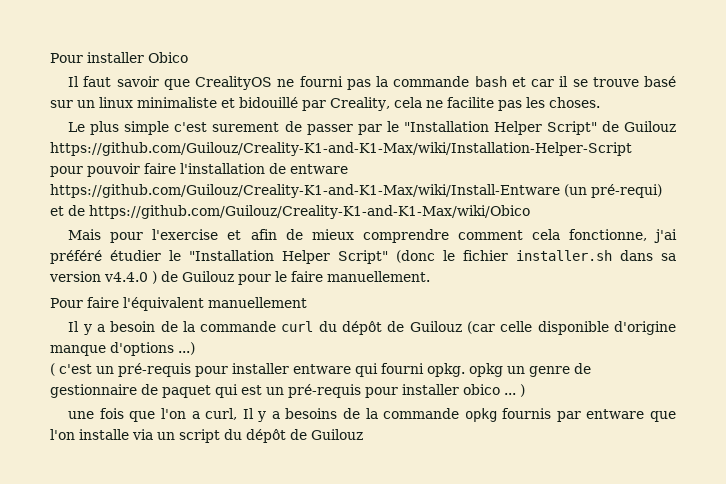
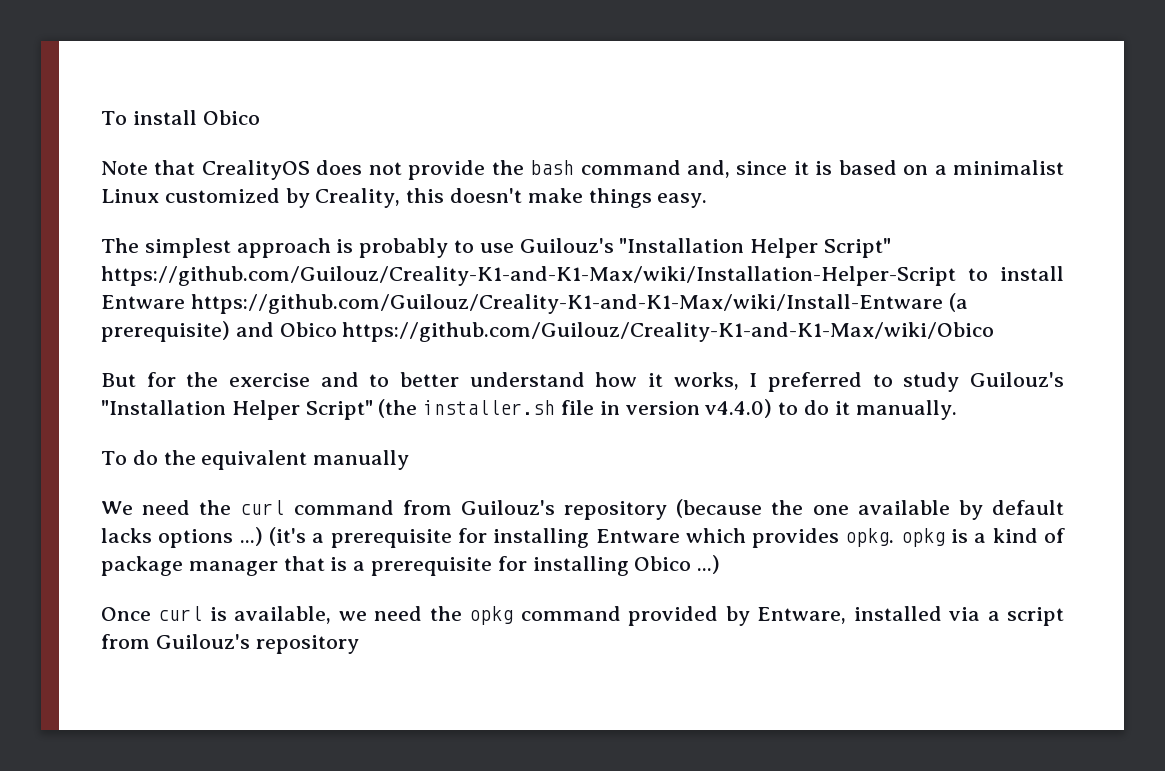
[50,52,144,63] Pour installer -> [101,110,197,125] To install
[68,76,676,90] [50,97,600,111] [68,121,676,135] Il faut savoir que CrealityOS ne fourni pas la commande bash et car il se trouve basé sur un linux minimaliste et bidouillé par Creality, cela ne facilite pas les choses. // Le plus simple c'est surement de passer par le "Installation Helper Script" de Guilouz -> [101,160,1064,180] [101,188,708,208] [101,238,892,258] Note that CrealityOS does not provide the bash command and, since it is based on a minimalist Linux customized by Creality, this doesn't make things easy. // The simplest approach is probably to use Guilouz's "Installation Helper Script"
[50,163,348,177] [50,184,662,198] [50,205,530,219] [68,229,677,243] [50,250,676,264] [49,271,430,285] [50,297,307,311] [68,321,676,335] [50,342,195,356] [50,363,591,377] [50,384,525,398] [68,408,676,422] [50,429,363,443] // pour pouvoir faire l'installation de entware https://github.com/Guilouz/Creality-K1-and-K1-Max/wiki/Install-Entware (un pré-requi) et de https://github.com/Guilouz/Creality-K1-and-K1-Max/wiki/Obico // Mais pour l'exercise et afin de mieux comprendre comment cela fonctionne, j'ai préféré étudier le "Installation Helper Script" (donc le fichier installer.sh dans sa version v4.4.0 ) de Guilouz pour le faire manuellement. // Pour faire l'équivalent manuellement // Il y a besoin de la commande curl du dépôt de Guilouz (car celle disponible d'origine manque d'options ...) // ( c'est un pré-requis pour installer entware qui fourni opkg. opkg un genre de gestionnaire de paquet qui est un pré-requis pour installer obico ... ) // une fois que l'on a curl, Il y a besoins de la commande opkg fournis par entware que l'on installe via un script du dépôt de Guilouz -> [967,266,1064,281] [101,293,968,314] [101,321,995,342] [101,372,1064,392] [101,399,957,420] [101,450,410,470] [101,499,1064,520] [101,527,1065,548] [101,555,721,576] [101,606,1064,626] [101,634,359,654] to install Entware https://github.com/Guilouz/Creality-K1-and-K1-Max/wiki/Install-Entware (a prerequisite) and Obico https://github.com/Guilouz/Creality-K1-and-K1-Max/wiki/Obico // But for the exercise and to better understand how it works, I preferred to study Guilouz's "Installation Helper Script" (the installer.sh file in version v4.4.0) to do it manually. // To do the equivalent manually // We need the curl command from Guilouz's repository (because the one available by default lacks options ...) (it's a prerequisite for installing Entware which provides opkg. opkg is a kind of package manager that is a prerequisite for installing Obico ...) // Once curl is available, we need the opkg command provided by Entware, installed via a script from Guilouz's repository

